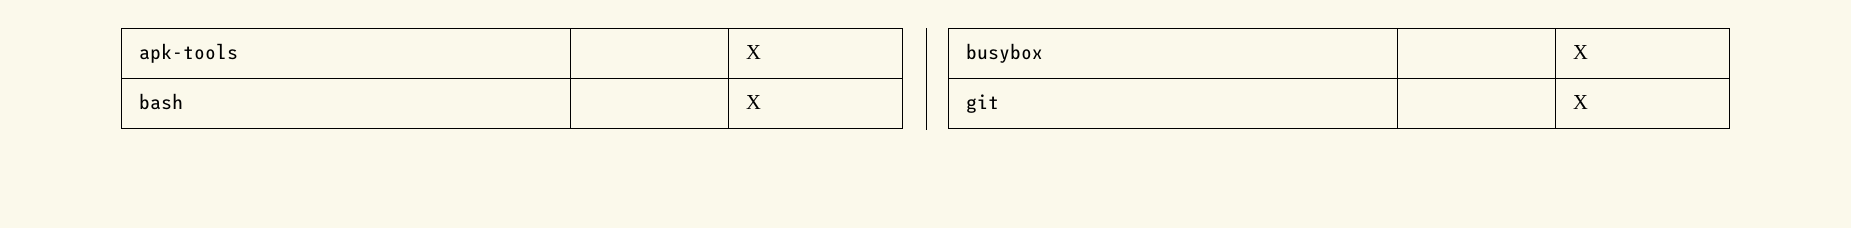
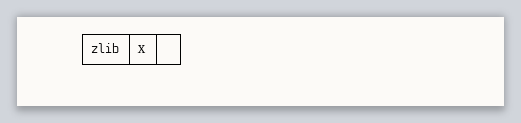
[139,43,239,63] [746,45,762,59] [139,93,184,110] [746,95,762,109] [966,43,1044,63] [1573,45,1589,59] [966,94,1000,113] [1573,95,1589,109] apk-tools | | X // bash | | X // busybox | | X // git | | X -> [91,43,120,53] [137,45,147,53] zlib | X |

